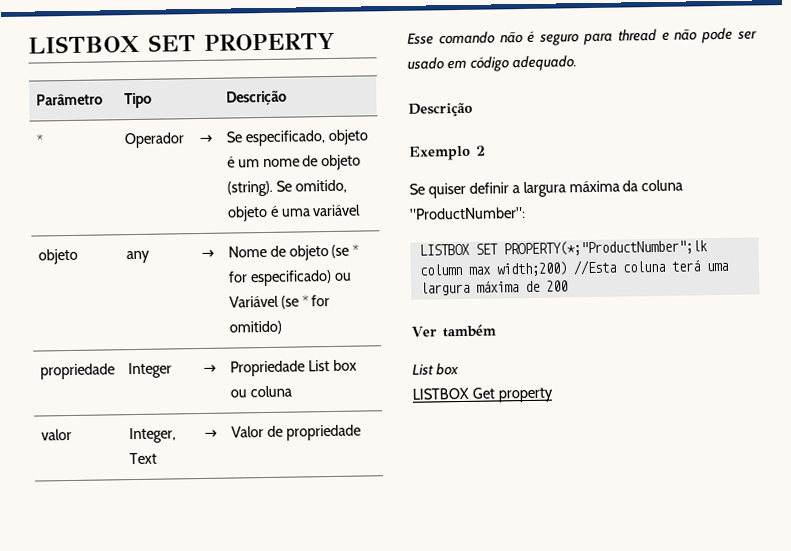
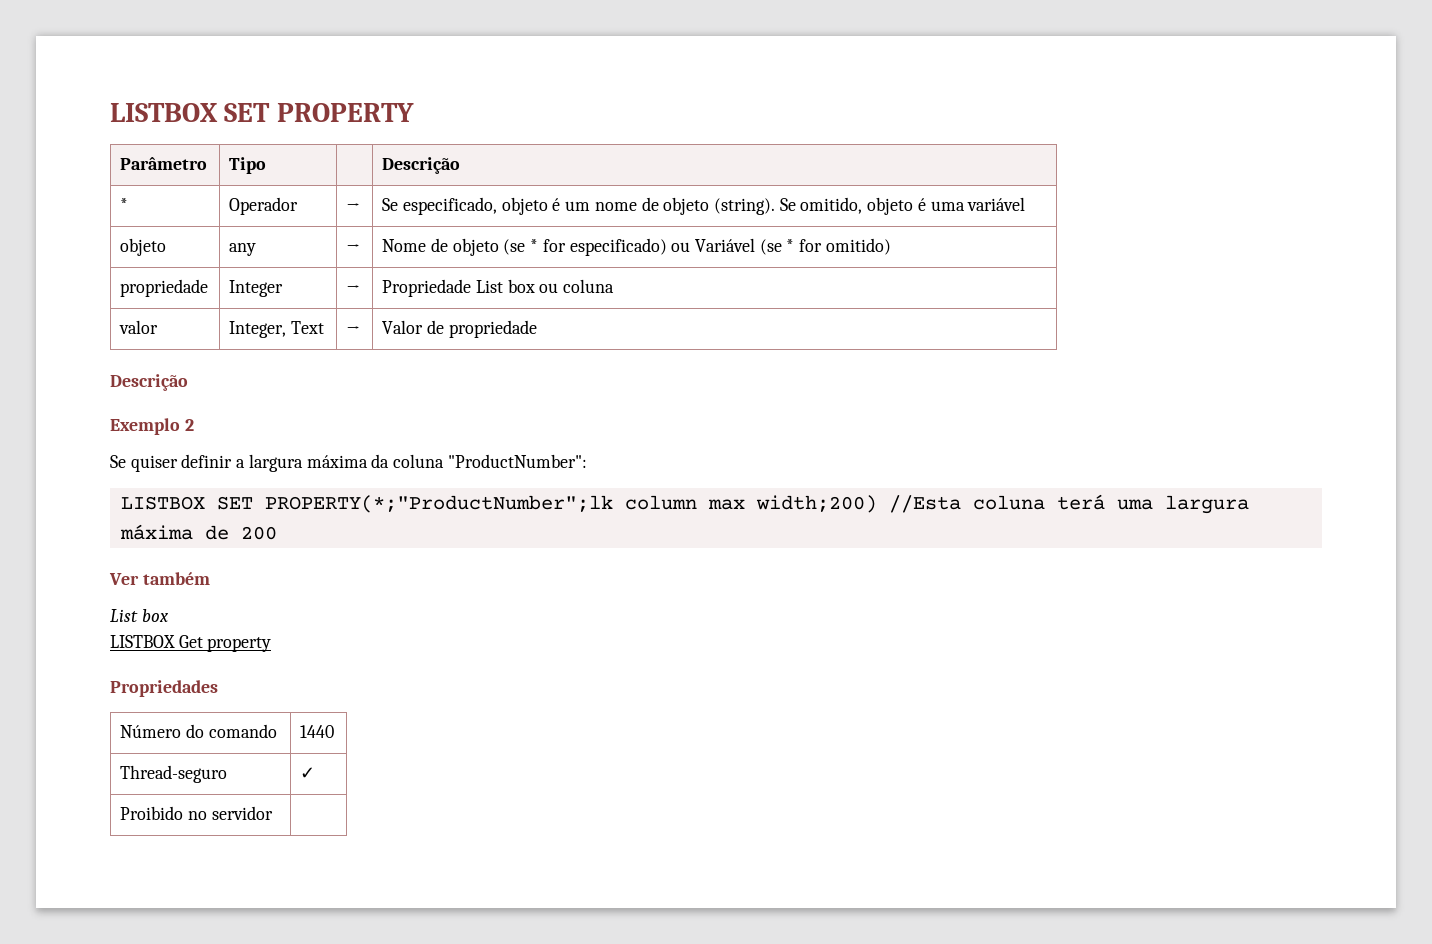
[407,27,757,46] [407,55,577,72] // Esse comando não é seguro para thread e não pode ser usado em código adequado. -> (537, 329) none
(553, 395) none -> [110,680,218,697] [120,724,277,738] [300,725,335,738] [120,765,228,783] [300,767,316,779] [120,806,273,820] // Propriedades // Número do comando | 1440 // Thread-seguro | ✓ // Proibido no servidor |

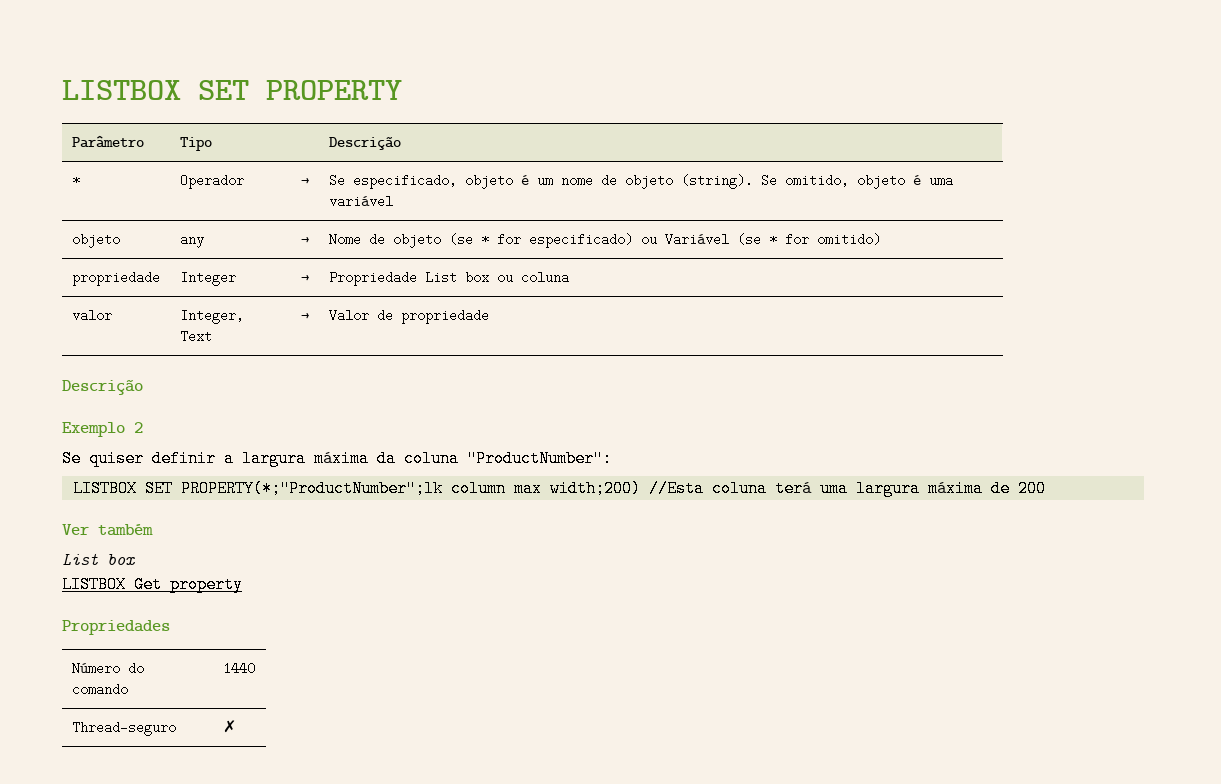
[300,767,316,779] [120,806,273,820] ✓ // Proibido no servidor | -> [222,720,236,733] ✗

